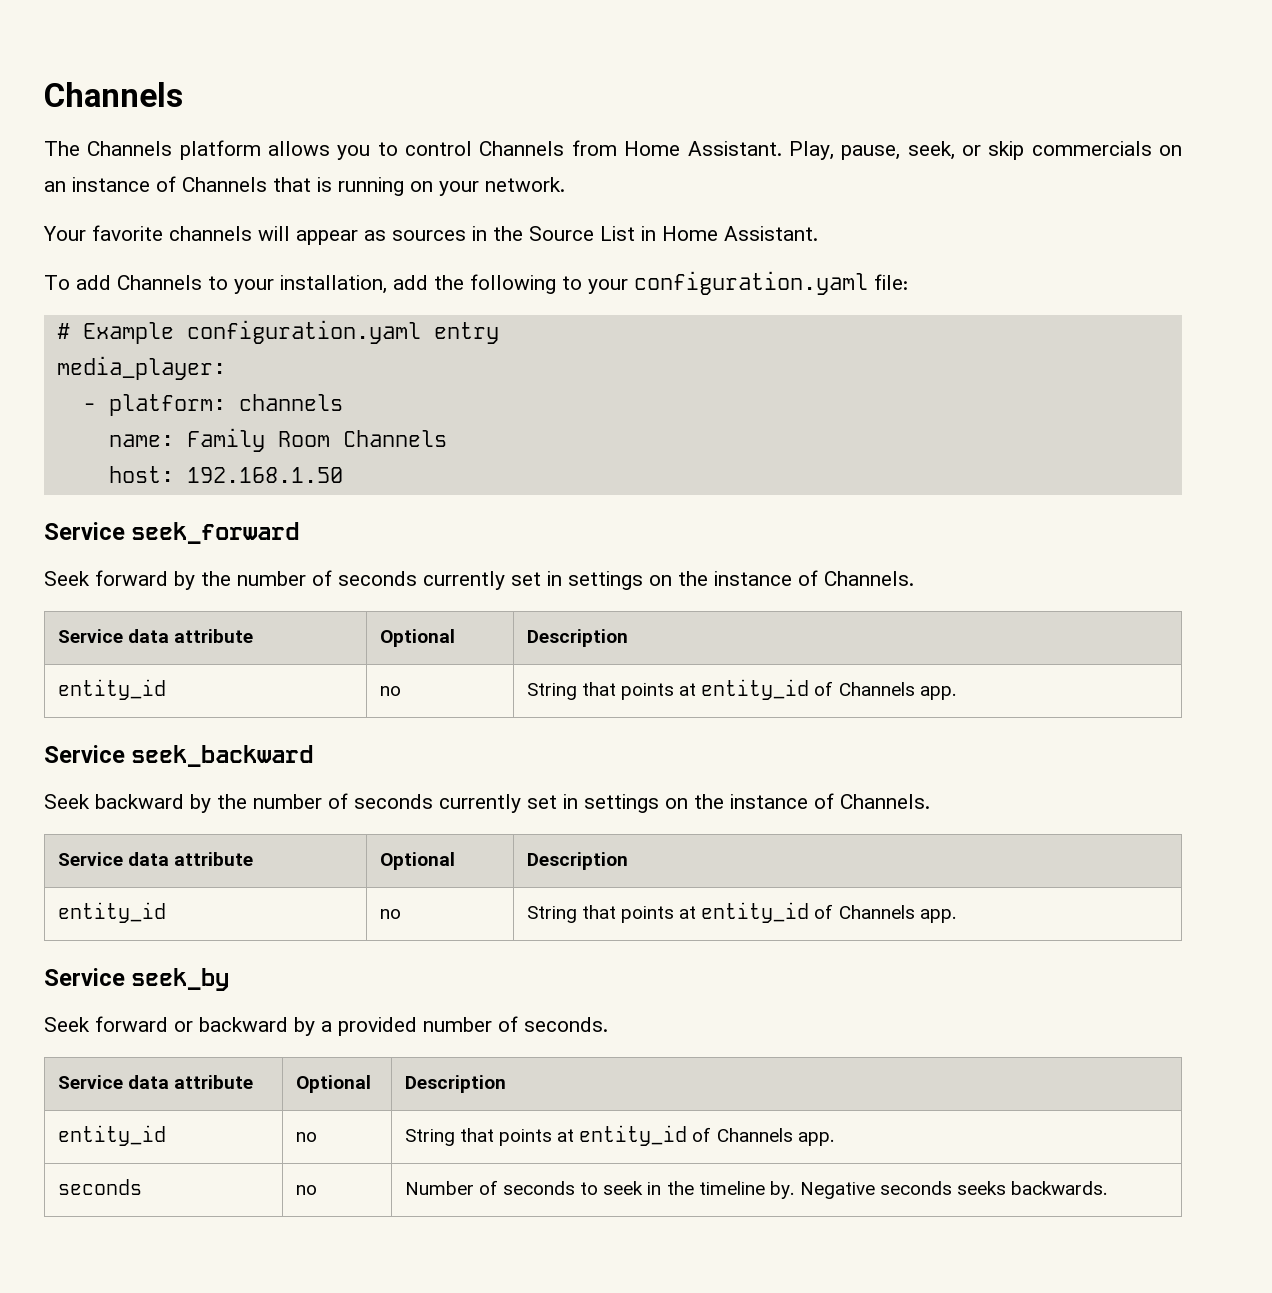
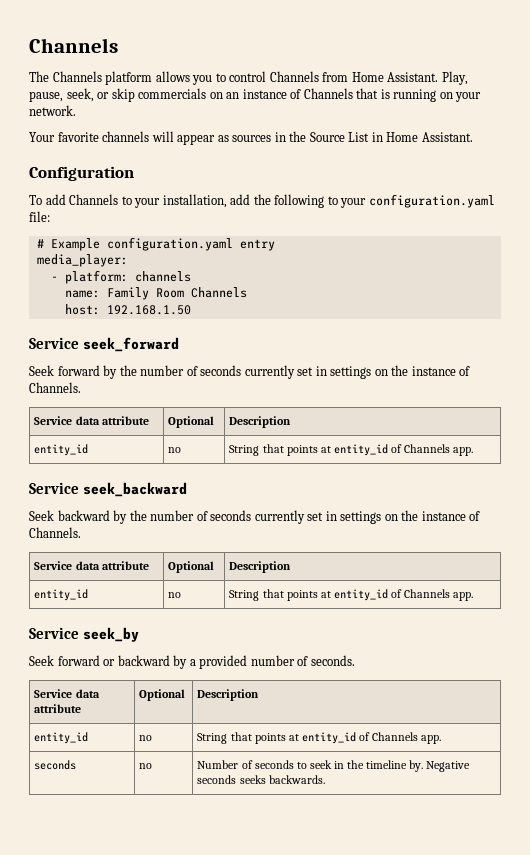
(818, 233) none -> [29,166,134,181] // Configuration

